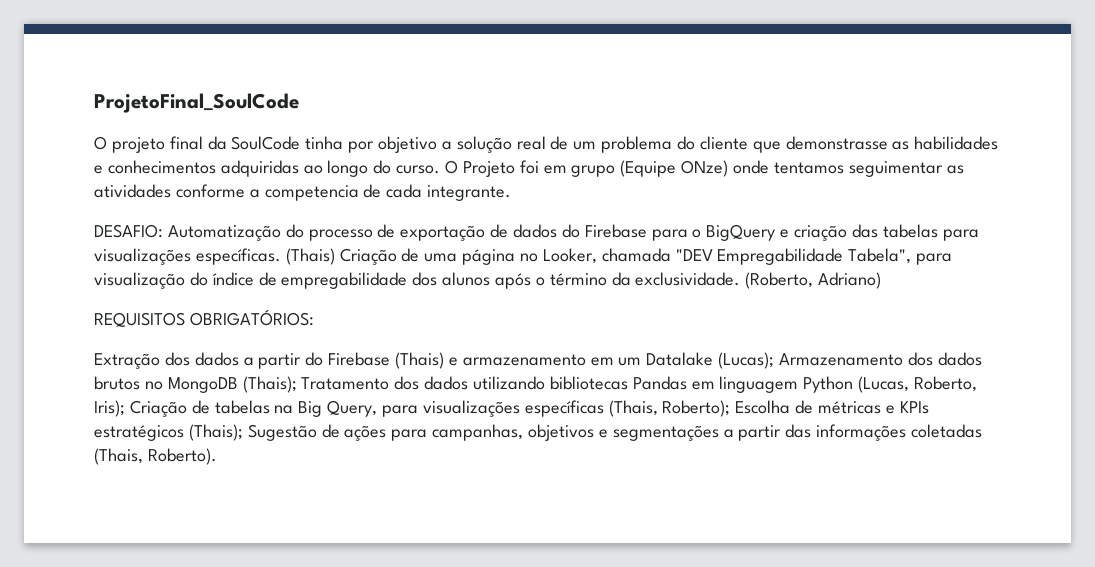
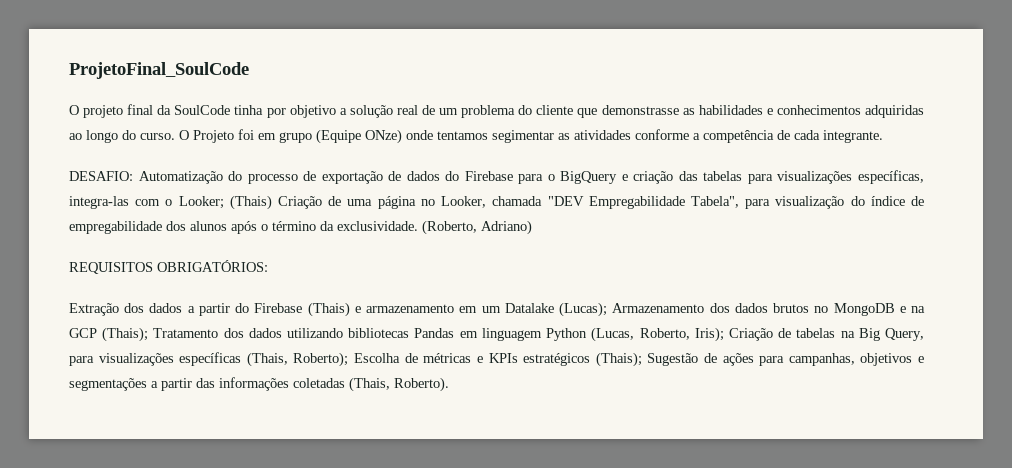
[848,161,943,177] seguimentar -> [492,130,554,143] segimentar
[264,185,359,201] competencia -> [703,130,774,143] competência
[195,248,281,265] específicas. -> [857,170,924,184] [69,196,224,209] específicas, integra-las com o Looker;
(238, 385) none -> [899,306,925,313] [69,328,97,338] e na GCP

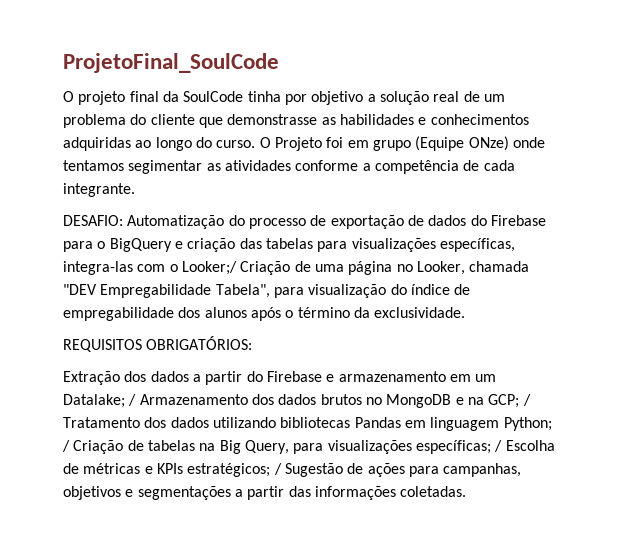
[178,195,272,210] Looker; (Thais) -> [181,261,237,275] Looker;/
[422,220,532,235] (Roberto, Adriano) -> (466, 312) none
[307,302,350,317] (Thais) -> (322, 376) none
[504,302,608,317] Datalake (Lucas); -> [63,394,137,408] Datalake; /
[69,327,149,342] GCP (Thais); -> [488,394,531,408] GCP; /
[546,327,724,342] Python (Lucas, Roberto, Iris); -> [503,417,552,431] [62,440,70,452] Python; /
[179,352,349,367] específicas (Thais, Roberto); -> [415,440,503,454] específicas; /
[523,352,642,367] estratégicos (Thais); -> [187,463,282,477] estratégicos; /
[293,377,449,392] coletadas (Thais, Roberto). -> [400,486,467,497] coletadas.

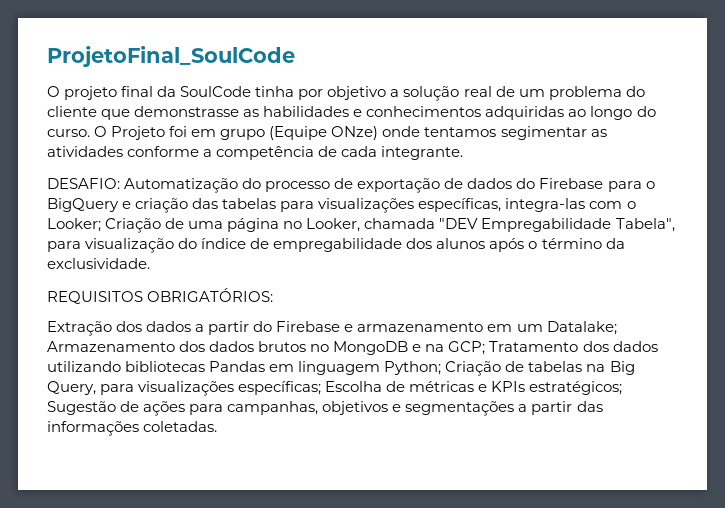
[181,261,237,275] Looker;/ -> [47,218,101,232] Looker;
[128,394,137,406] / -> (617, 328) none
[522,394,531,406] / -> (486, 348) none
[62,440,70,452] / -> (442, 368) none
[494,440,503,452] / -> (322, 388) none
[273,463,282,475] / -> (623, 388) none

